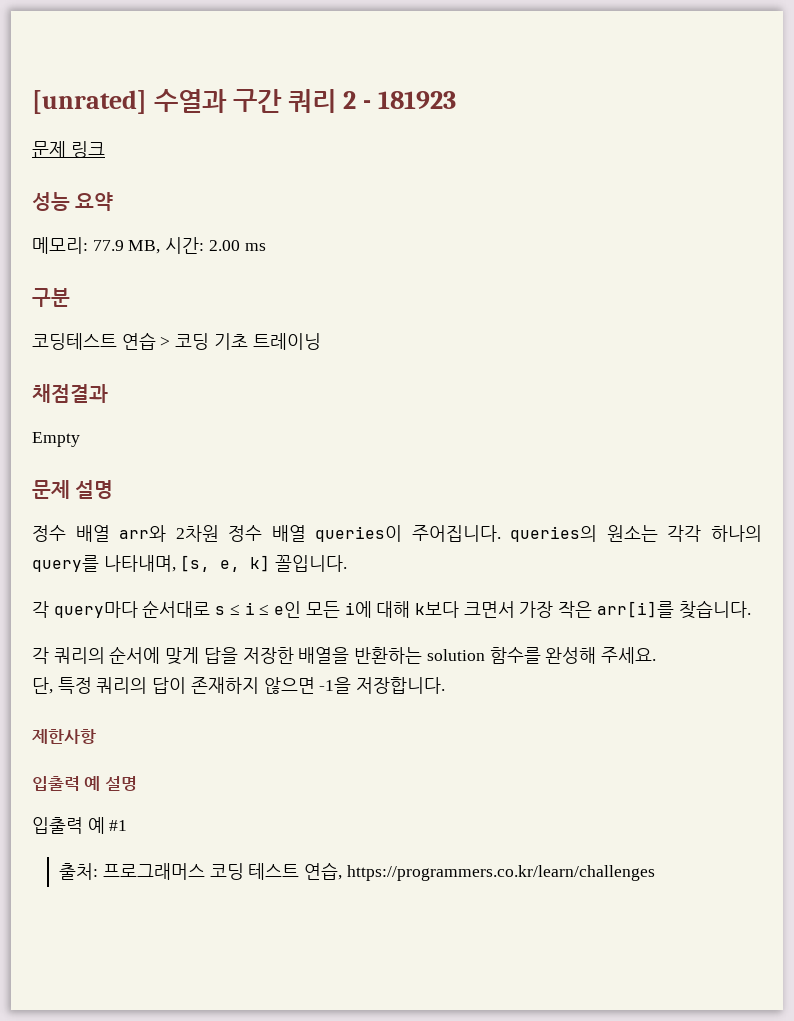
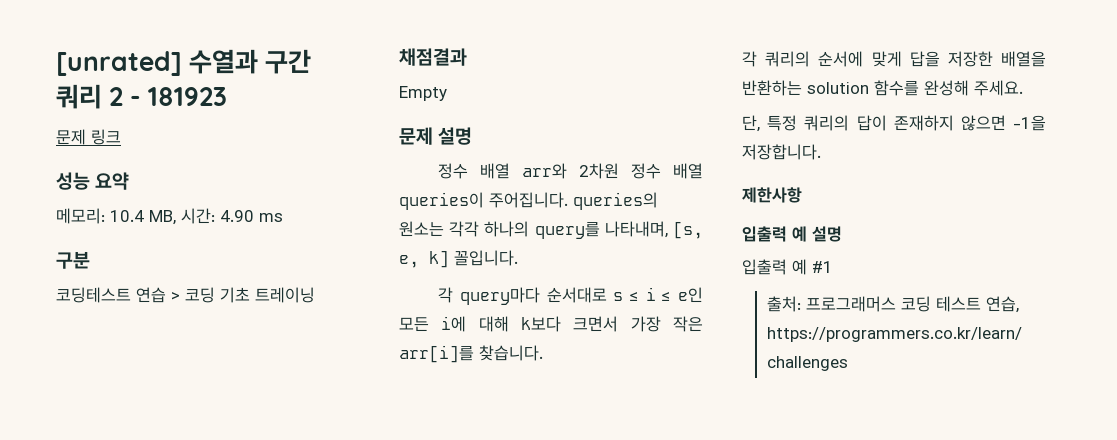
[92,240,124,251] 77.9 -> [110,210,144,222] 10.4
[208,240,240,251] 2.00 -> [220,210,254,222] 4.90

